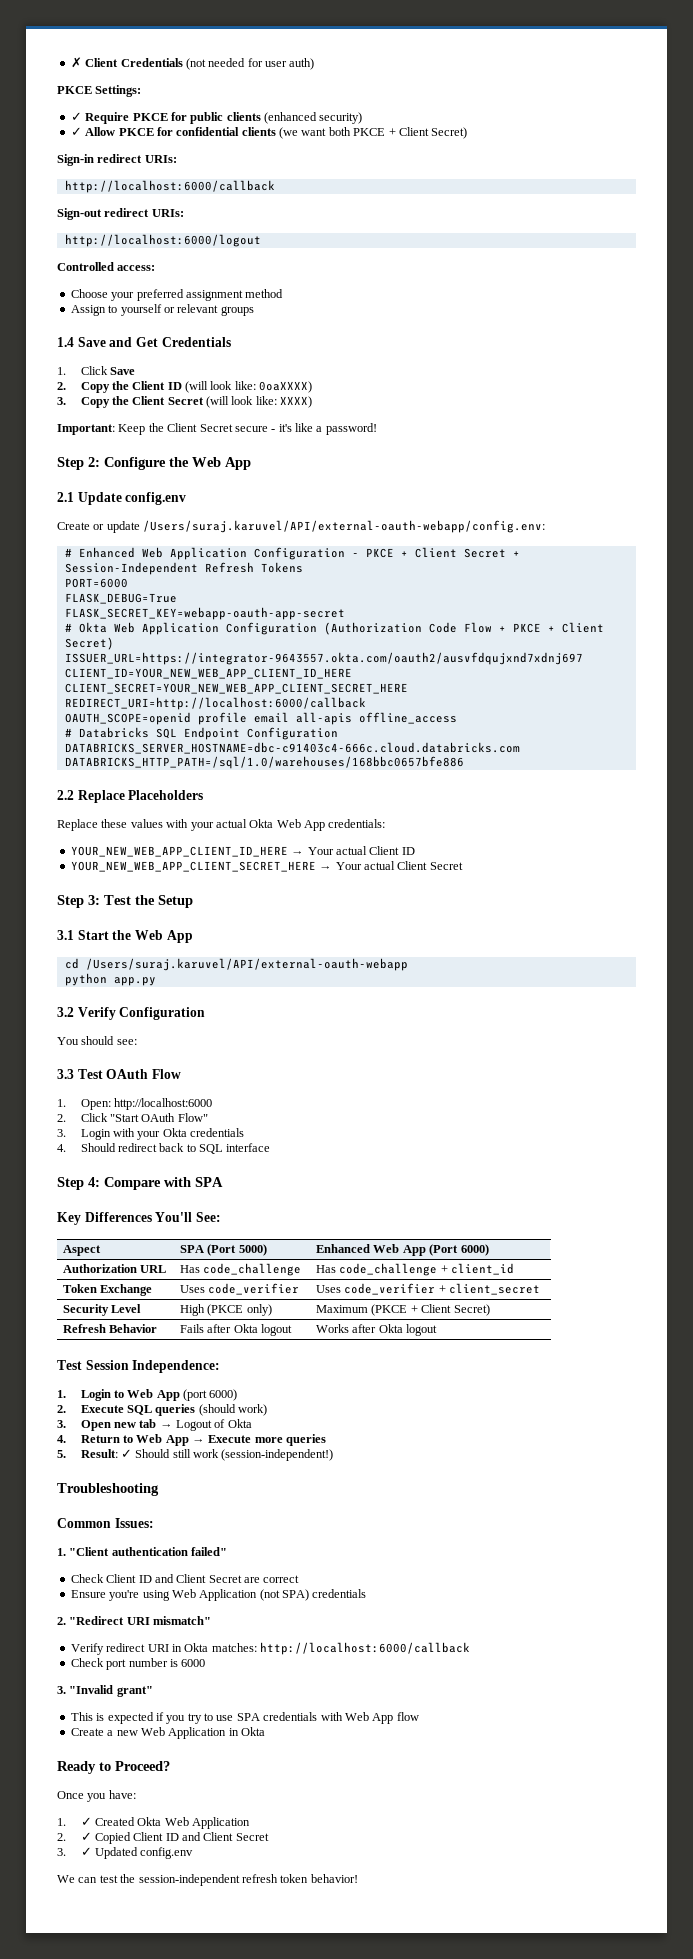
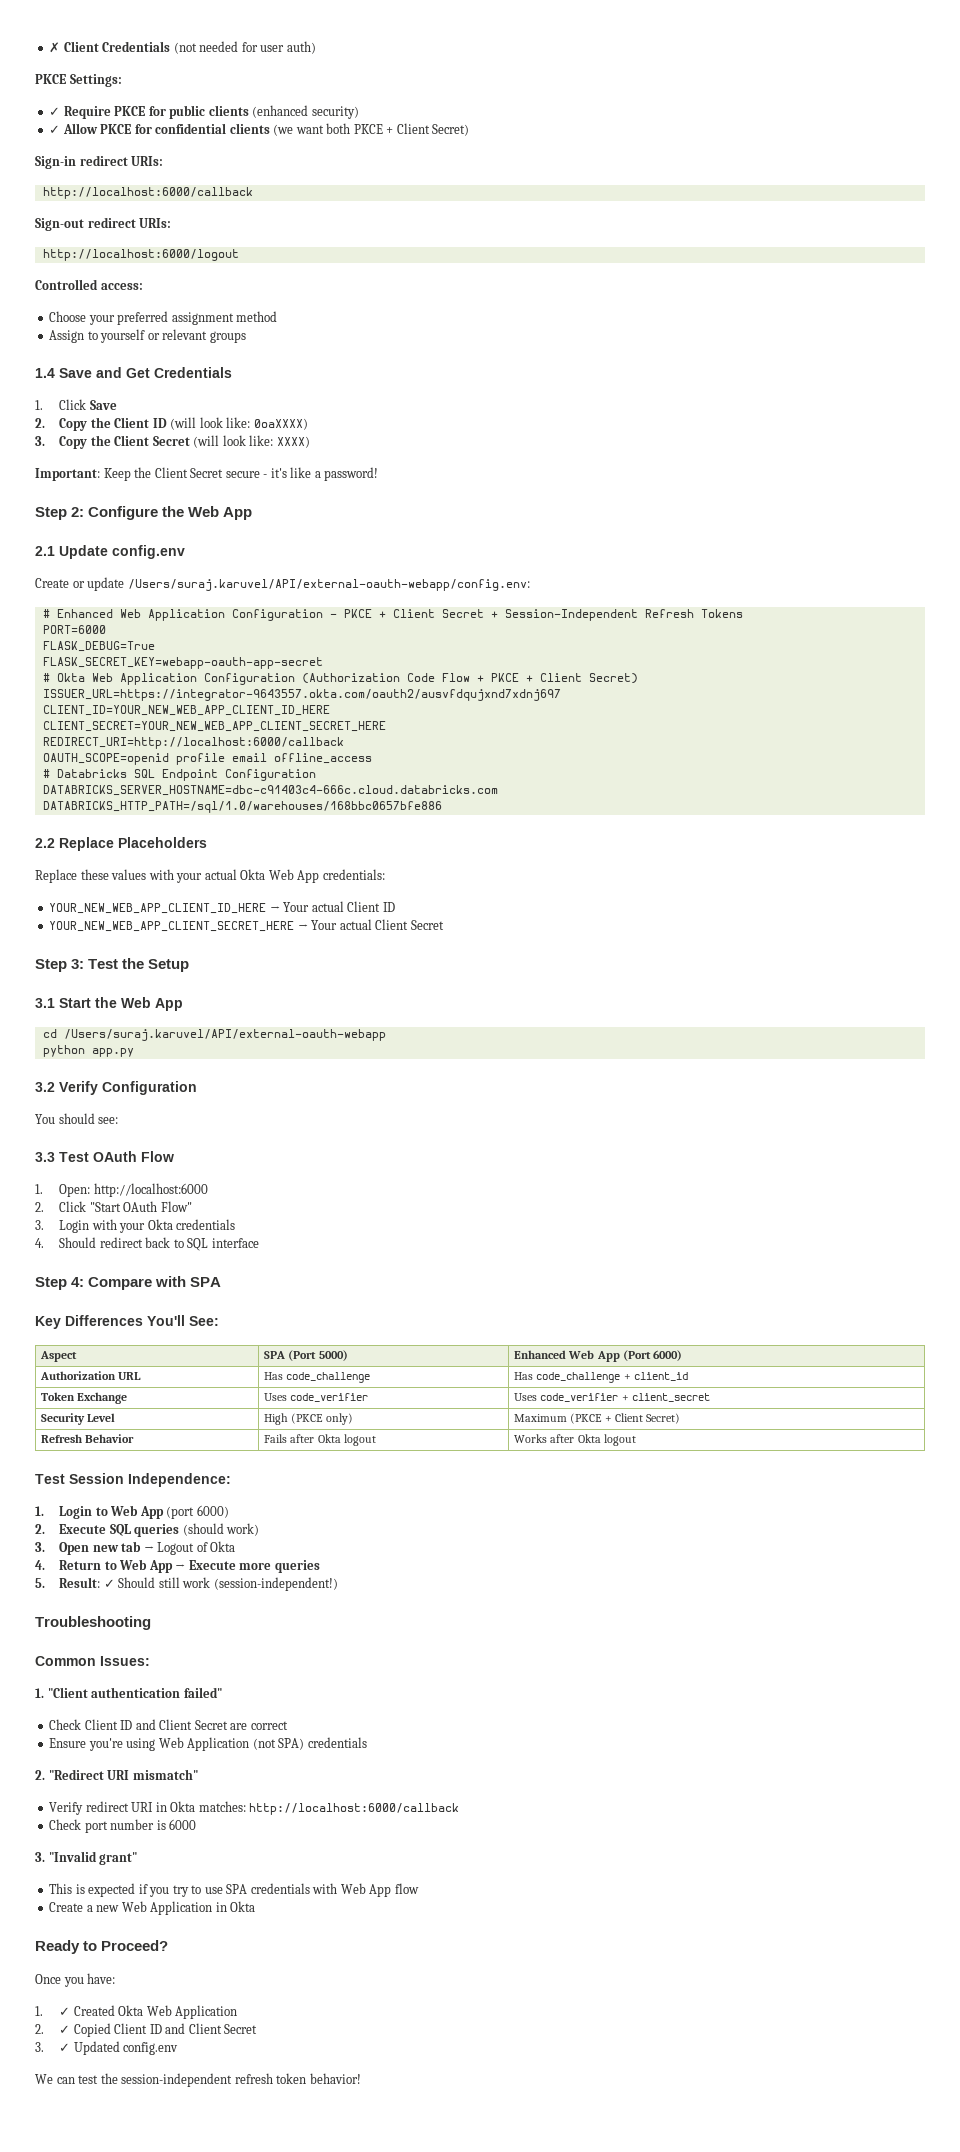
[295,712,352,725] all-apis -> (267, 757) none

